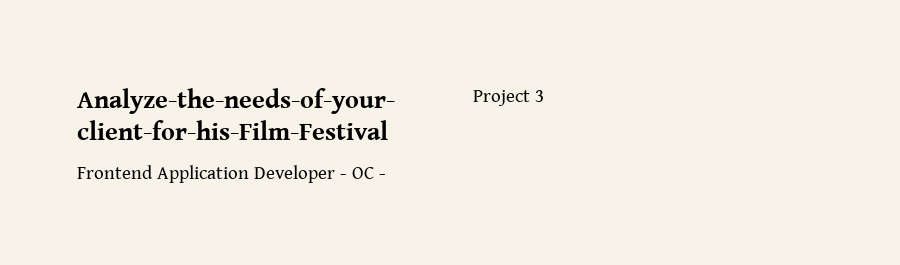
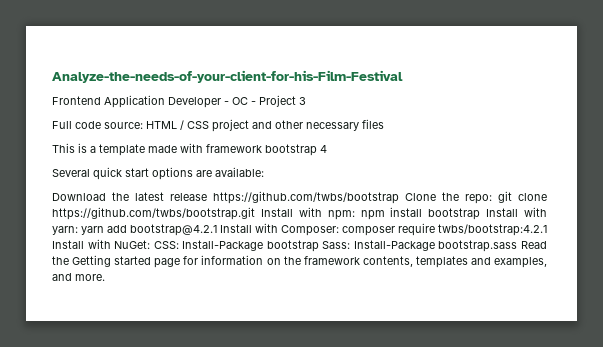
(544, 96) none -> [52,119,384,132] [52,143,327,156] [52,167,264,180] [52,191,547,204] [52,207,547,220] [52,223,547,236] [52,239,547,252] [52,255,547,268] [52,273,105,281] // Full code source: HTML / CSS project and other necessary files // This is a template made with framework bootstrap 4 // Several quick start options are available: // Download the latest release https://github.com/twbs/bootstrap Clone the repo: git clone https://github.com/twbs/bootstrap.git Install with npm: npm install bootstrap Install with yarn: yarn add bootstrap@4.2.1 Install with Composer: composer require twbs/bootstrap:4.2.1 Install with NuGet: CSS: Install-Package bootstrap Sass: Install-Package bootstrap.sass Read the Getting started page for information on the framework contents, templates and examples, and more.

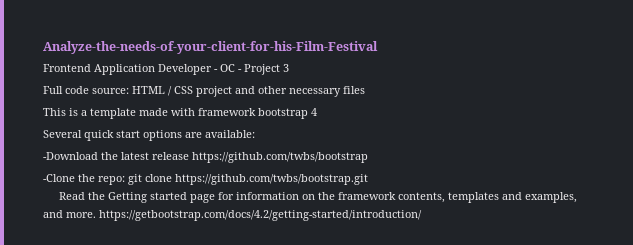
[52,193,106,201] Download -> [43,152,98,160] -Download
[405,193,436,201] Clone -> [43,174,75,182] // -Clone
[260,207,547,220] [52,223,547,236] [52,239,518,252] Install with npm: npm install bootstrap Install with yarn: yarn add bootstrap@4.2.1 Install with Composer: composer require twbs/bootstrap:4.2.1 Install with NuGet: CSS: Install-Package bootstrap Sass: Install-Package bootstrap.sass -> (368, 179) //
(105, 277) none -> [99,210,422,221] https://getbootstrap.com/docs/4.2/getting-started/introduction/

